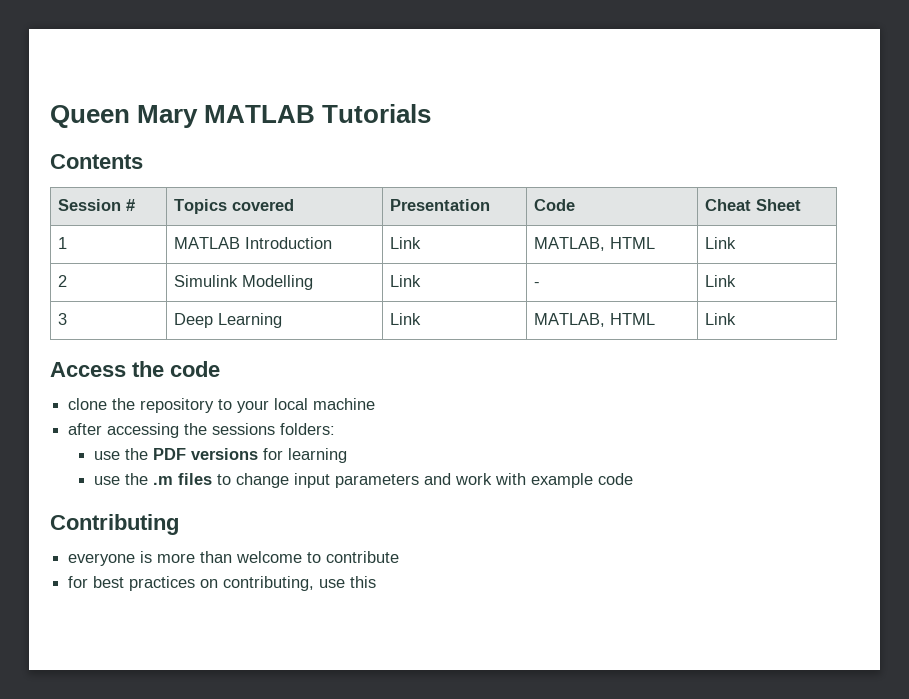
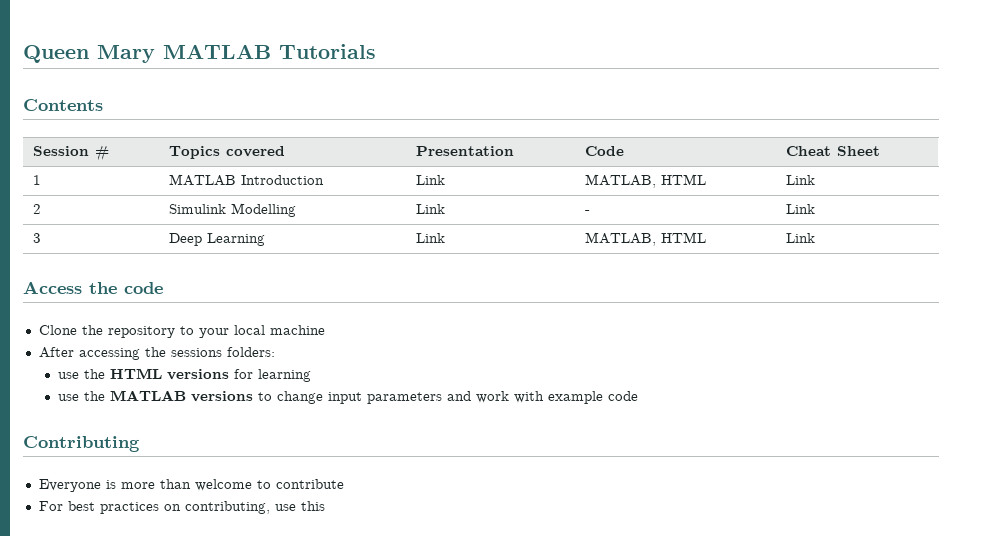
[68,398,108,410] clone -> [38,325,77,335] Clone
[68,423,103,435] after -> [38,347,74,358] After
[152,448,186,460] PDF -> [110,368,163,379] HTML
[152,473,212,485] .m files -> [110,390,254,402] MATLAB versions
[68,553,136,566] everyone -> [38,479,101,492] Everyone
[68,576,89,588] for -> [38,501,63,511] For

